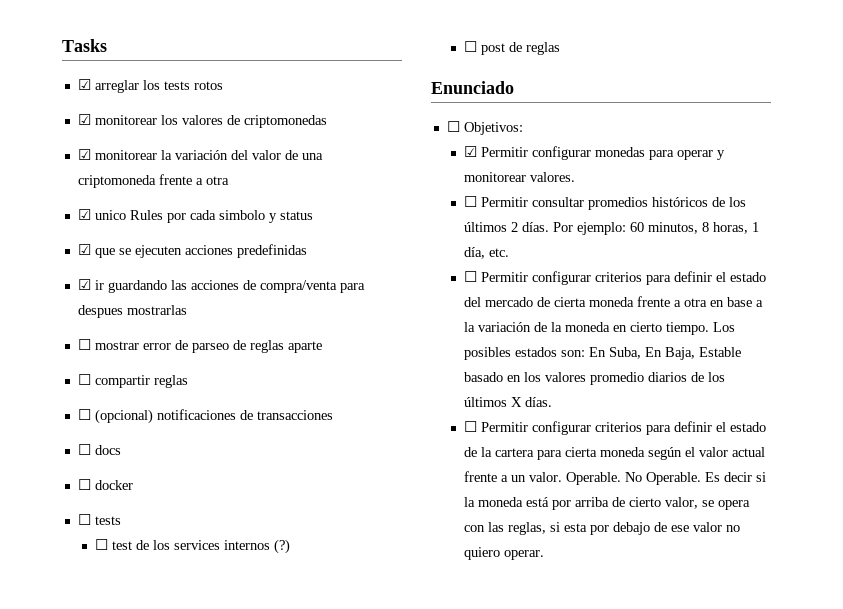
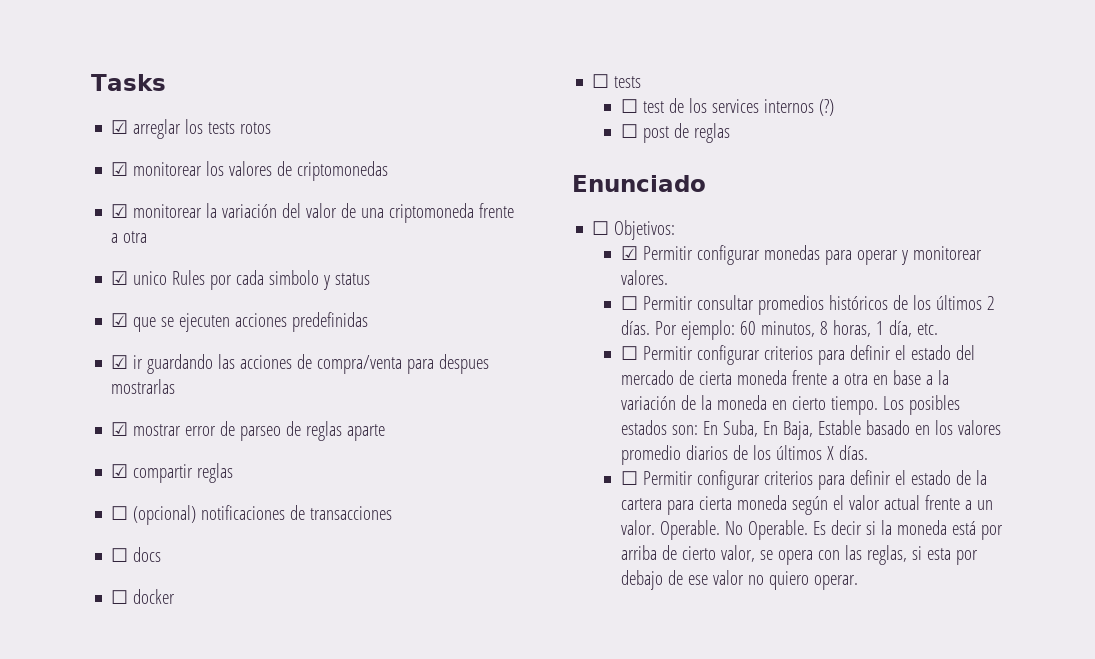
[77,339,91,350] ☐ -> [111,422,129,436] ☑
[77,374,91,385] ☐ -> [111,464,129,478] ☑

